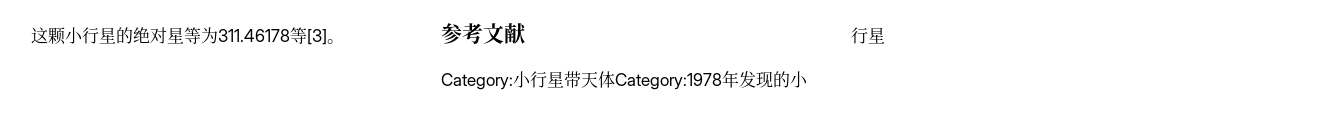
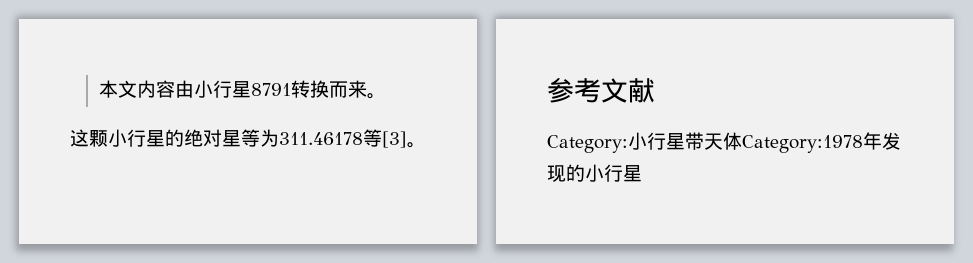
(31, 35) none -> [98,80,386,99] 本文内容由小行星8791转换而来。 //

